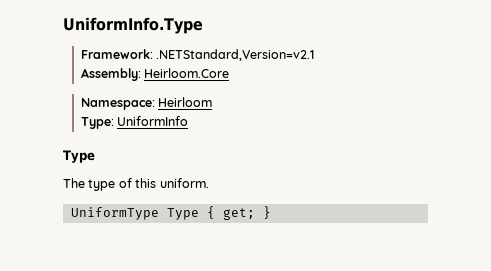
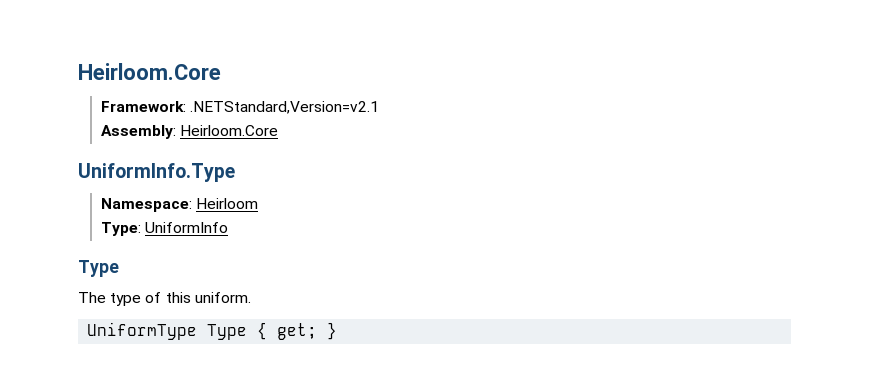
[63,17,203,34] UniformInfo.Type -> [78,63,221,80] Heirloom.Core
(230, 73) none -> [78,163,235,182] // UniformInfo.Type

